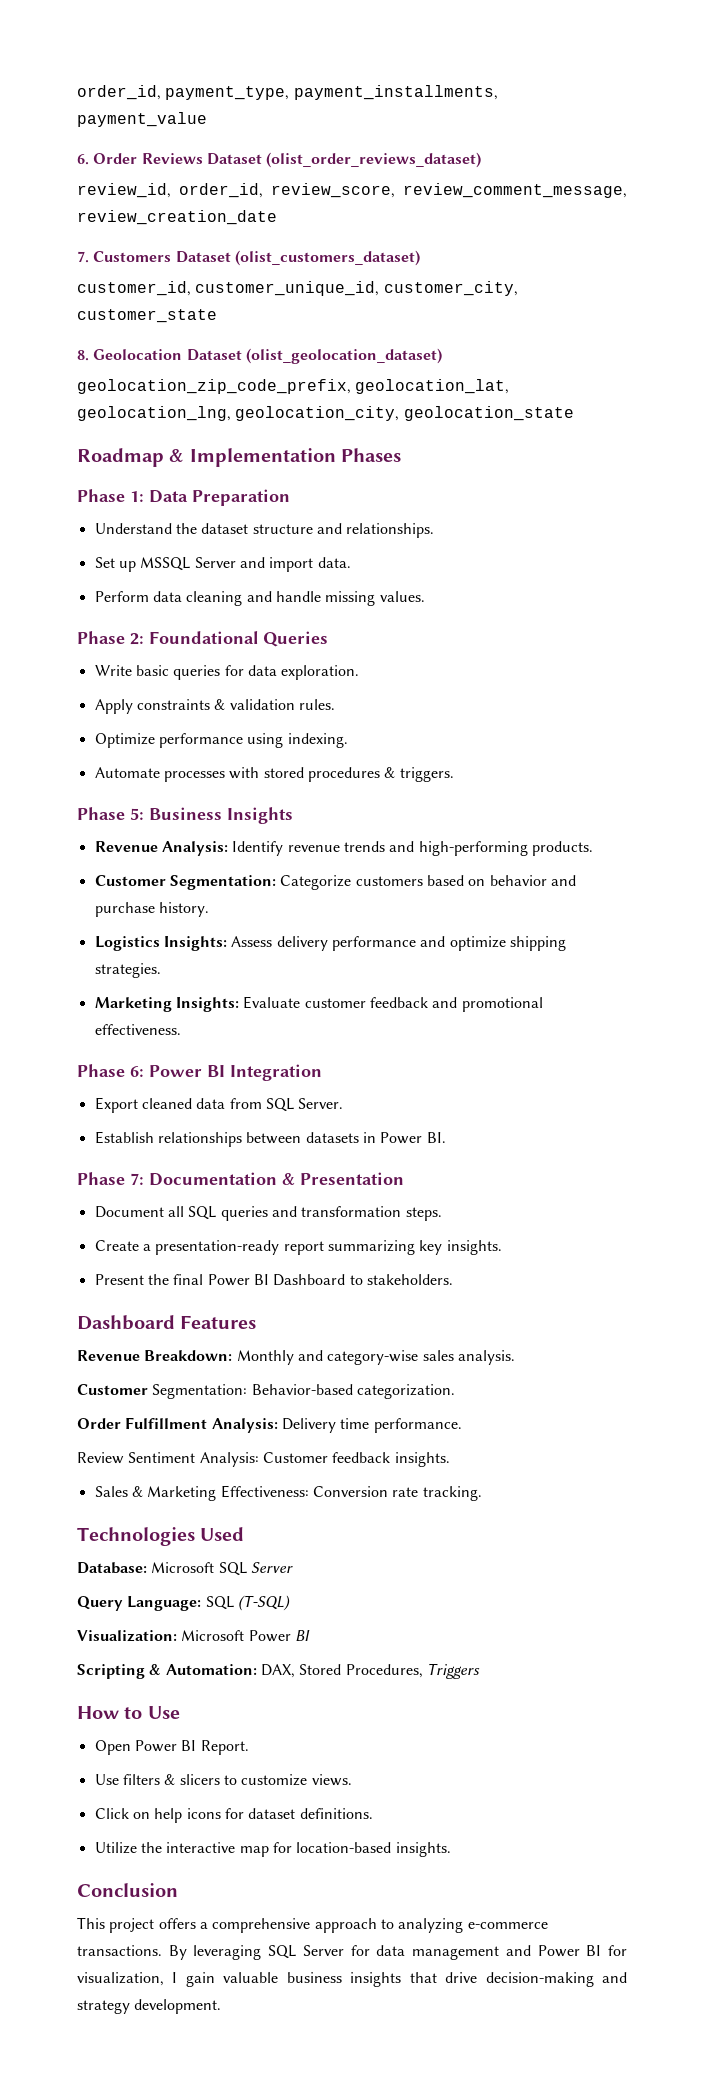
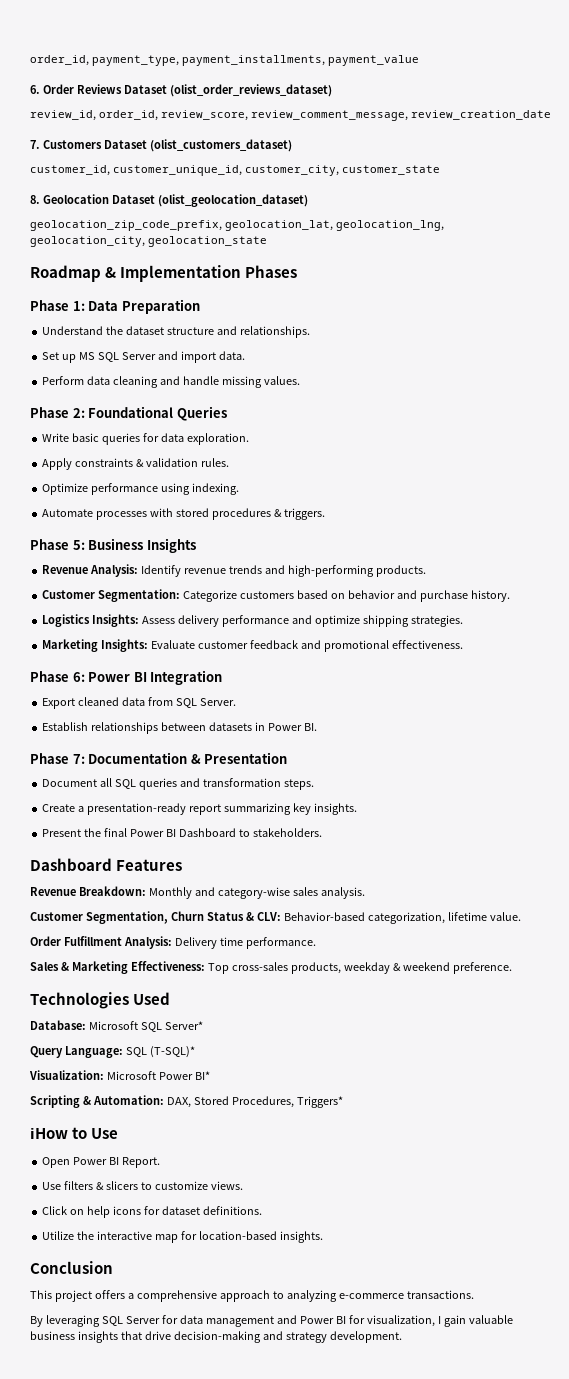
[140,557,191,571] MSSQL -> [79,352,120,362] MS SQL
[152,1384,455,1399] Segmentation: Behavior-based categorization. -> [85,911,521,924] Segmentation, Churn Status & CLV: Behavior-based categorization, lifetime value.
[77,1452,450,1467] [94,1485,482,1501] Review Sentiment Analysis: Customer feedback insights. // Sales & Marketing Effectiveness: Conversion rate tracking. -> [30,961,512,974] Sales & Marketing Effectiveness: Top cross-sales products, weekday & weekend preference.
[250,1562,293,1573] Server -> [164,1021,203,1030] Server*
[237,1595,290,1611] (T-SQL) -> [149,1046,195,1058] (T-SQL)*
[294,1630,310,1641] BI -> [194,1071,210,1080] BI*
[426,1663,480,1679] [77,1706,119,1719] Triggers // How -> [296,1096,343,1108] [30,1128,68,1139] Triggers* // ℹHow
(162, 1950) none -> (474, 1294) //

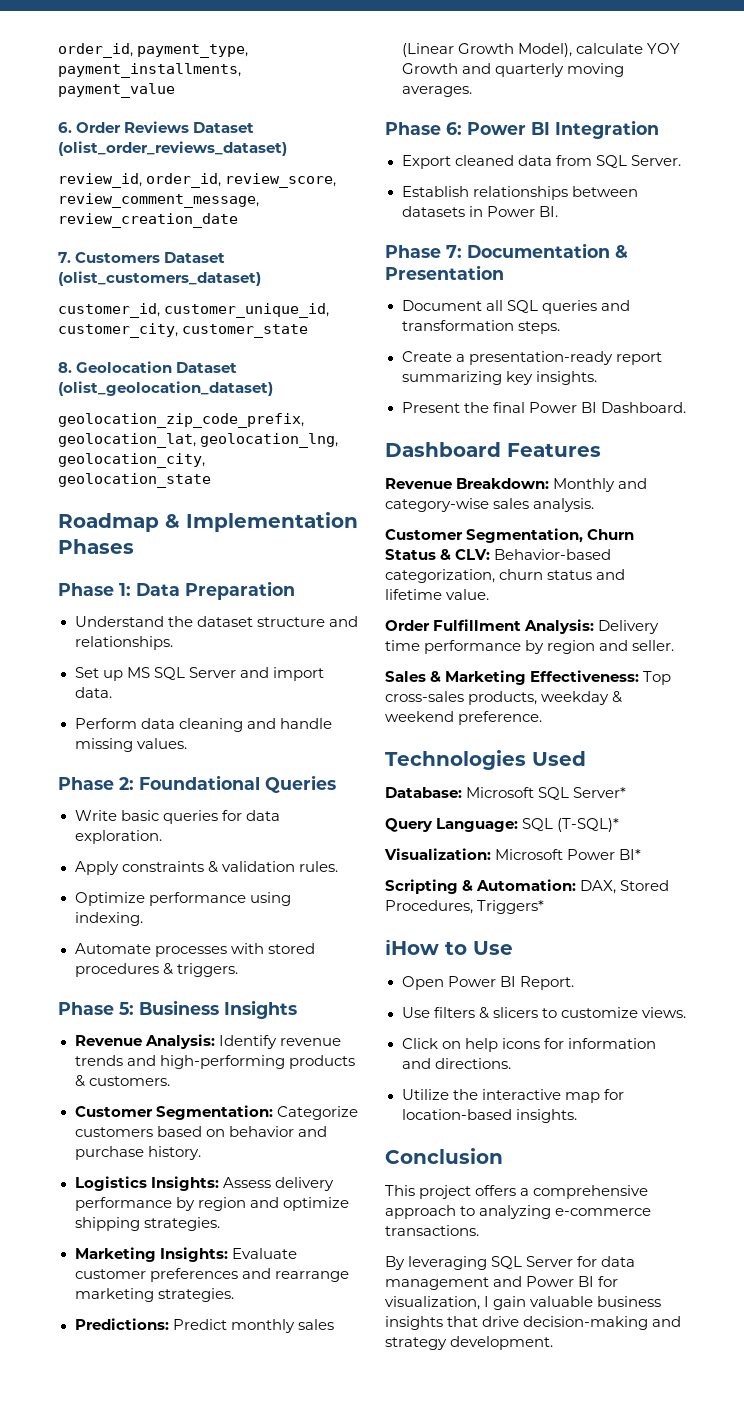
[375,565,426,577] products. -> [288,1055,355,1069] [74,1075,170,1087] products & customers.
(289, 621) none -> [175,1197,246,1211] by region
[249,640,463,652] feedback and promotional effectiveness. -> [149,1268,349,1282] [74,1288,234,1302] [74,1318,334,1333] [401,43,680,57] [401,63,624,77] [401,86,472,97] preferences and rearrange marketing strategies. // Predictions: Predict monthly sales (Linear Growth Model), calculate YOY Growth and quarterly moving averages.
[178,828,322,837] Dashboard to stakeholders. -> [600,402,686,413] Dashboard.
(445, 918) none -> [499,569,626,580] churn status and
[245,937,316,949] performance. -> [424,640,675,654] performance by region and seller.
[161,1206,262,1215] dataset definitions. -> [567,1038,656,1049] [401,1058,511,1069] information and directions.

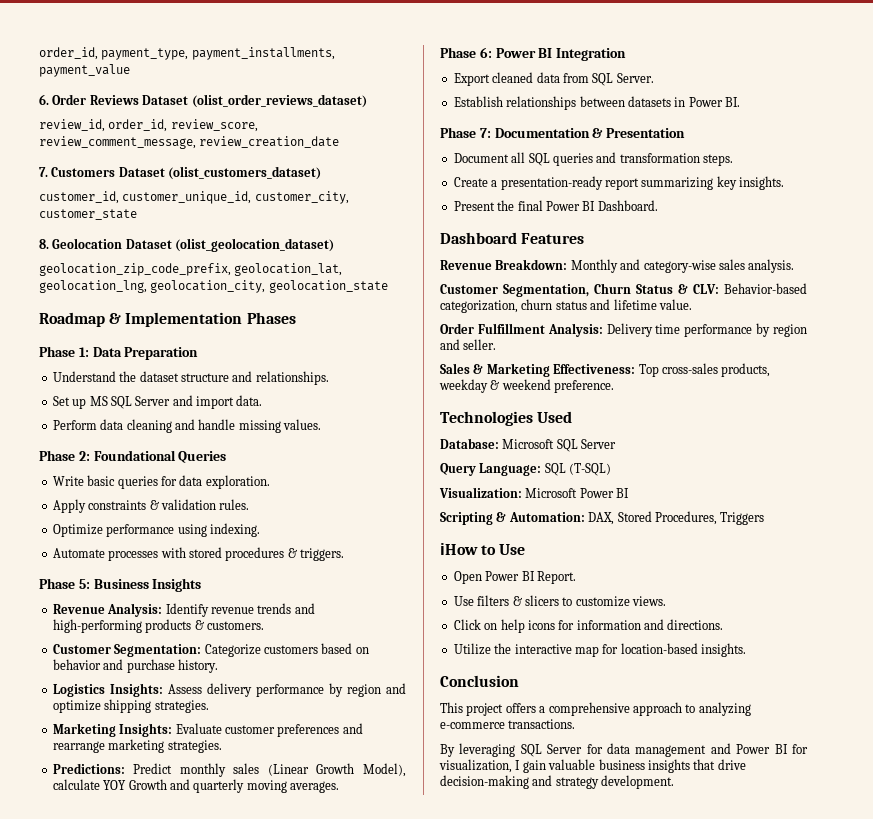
[573,787,627,798] Server* -> [581,439,617,449] Server
[557,818,620,832] (T-SQL)* -> [569,463,612,476] (T-SQL)
[619,849,642,860] BI* -> [616,488,630,498] BI
[477,900,545,914] Triggers* -> [720,512,765,525] Triggers

